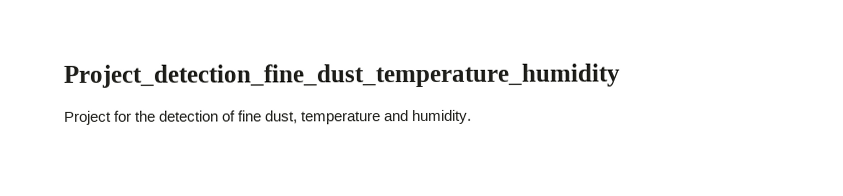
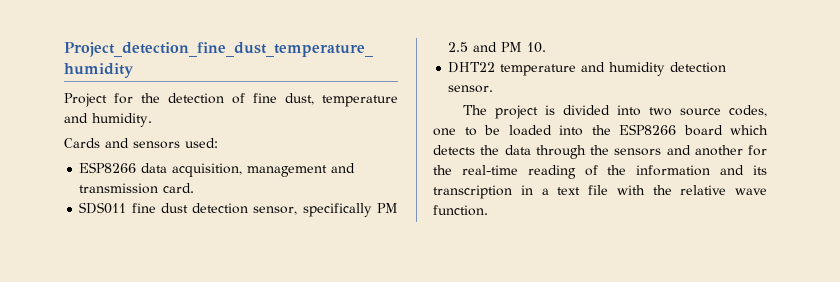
(473, 117) none -> [64,138,218,149] [79,162,356,177] [79,183,195,194] [79,202,398,217] [448,42,547,53] [448,62,727,76] [448,85,494,93] [462,105,767,119] [433,124,768,136] [433,145,767,159] [433,165,767,179] [433,185,767,199] [433,205,488,216] // Cards and sensors used: // ESP8266 data acquisition, management and transmission card. // SDS011 fine dust detection sensor, specifically PM 2.5 and PM 10. // DHT22 temperature and humidity detection sensor. // The project is divided into two source codes, one to be loaded into the ESP8266 board which detects the data through the sensors and another for the real-time reading of the information and its transcription in a text file with the relative wave function.

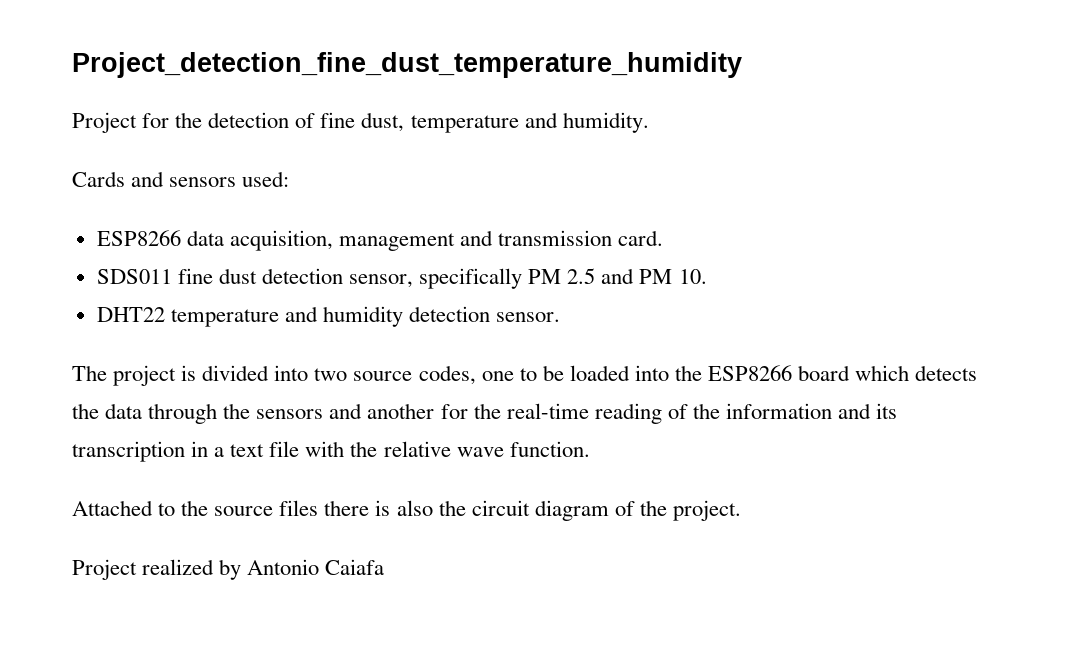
(488, 210) none -> [72,500,741,521] [72,559,385,580] // Attached to the source files there is also the circuit diagram of the project. // Project realized by Antonio Caiafa

